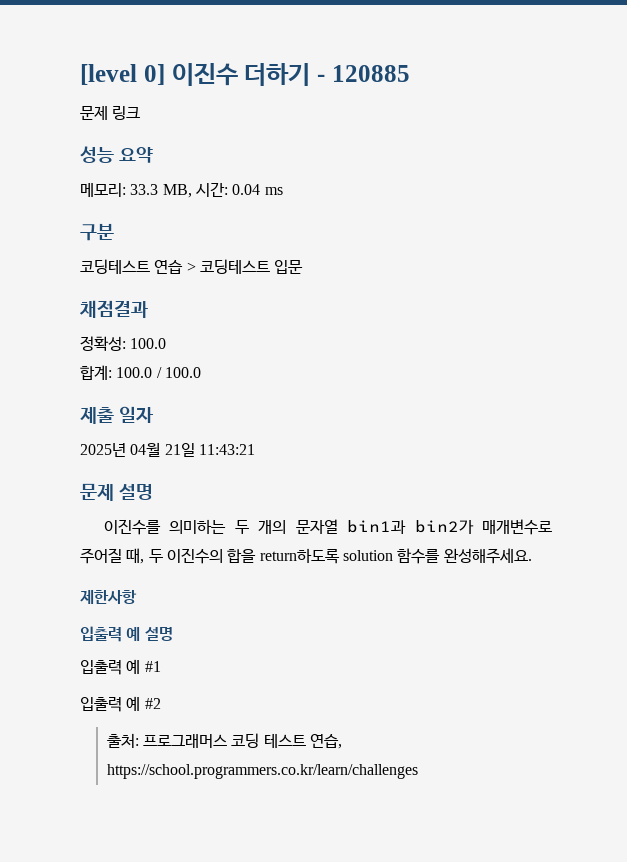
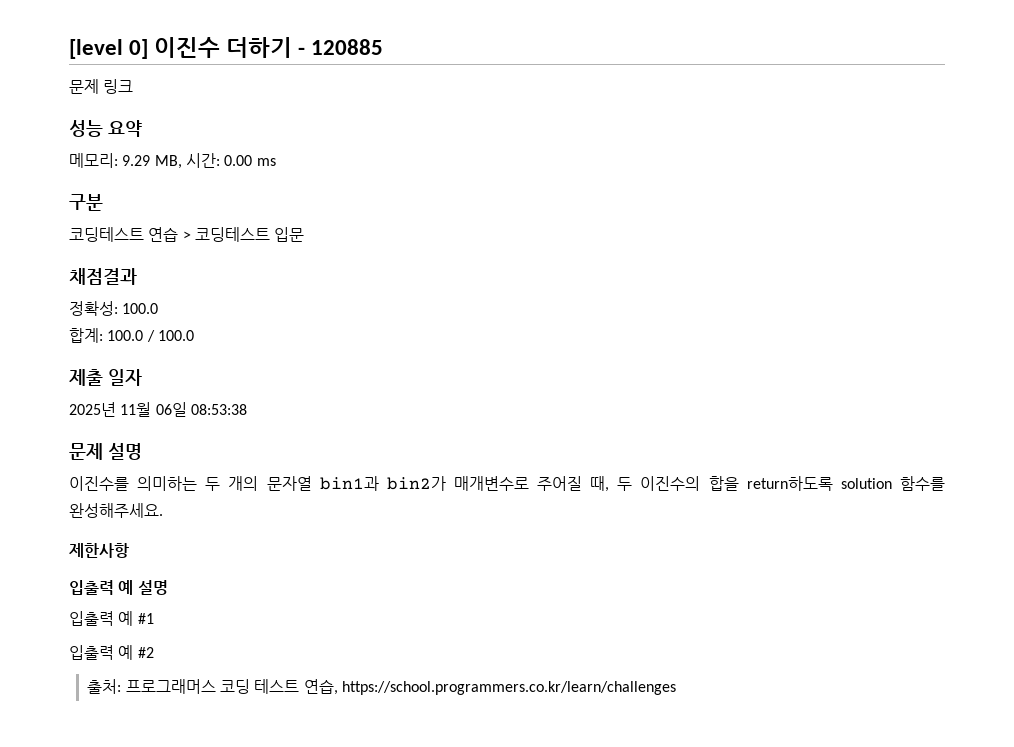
[130,184,159,195] 33.3 -> [122,155,151,166] 9.29
[232,184,261,195] 0.04 -> [224,155,253,166] 0.00
[130,442,255,457] 04월 21일 11:43:21 -> [120,402,247,417] 11월 06일 08:53:38

